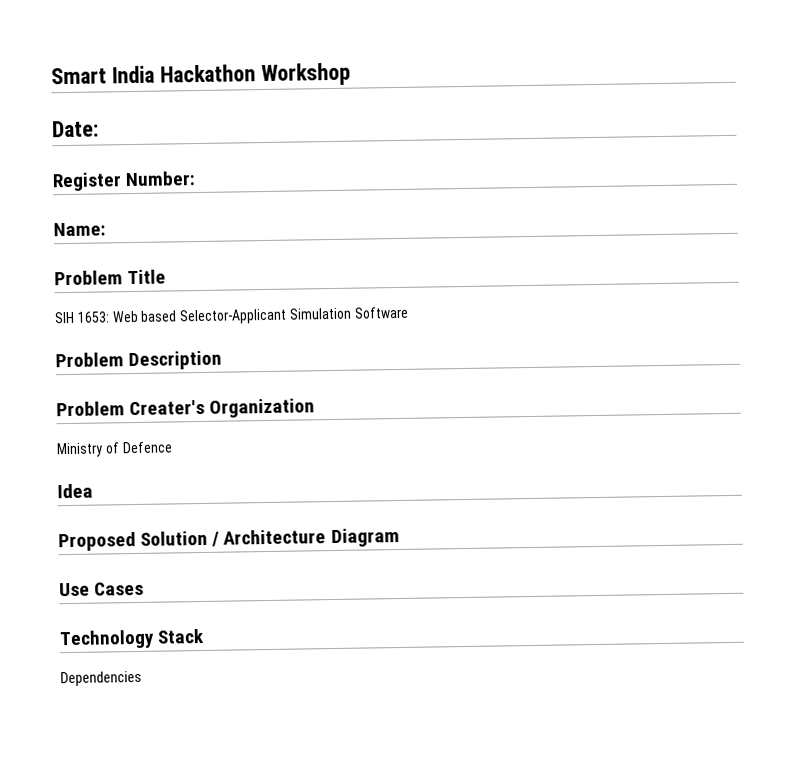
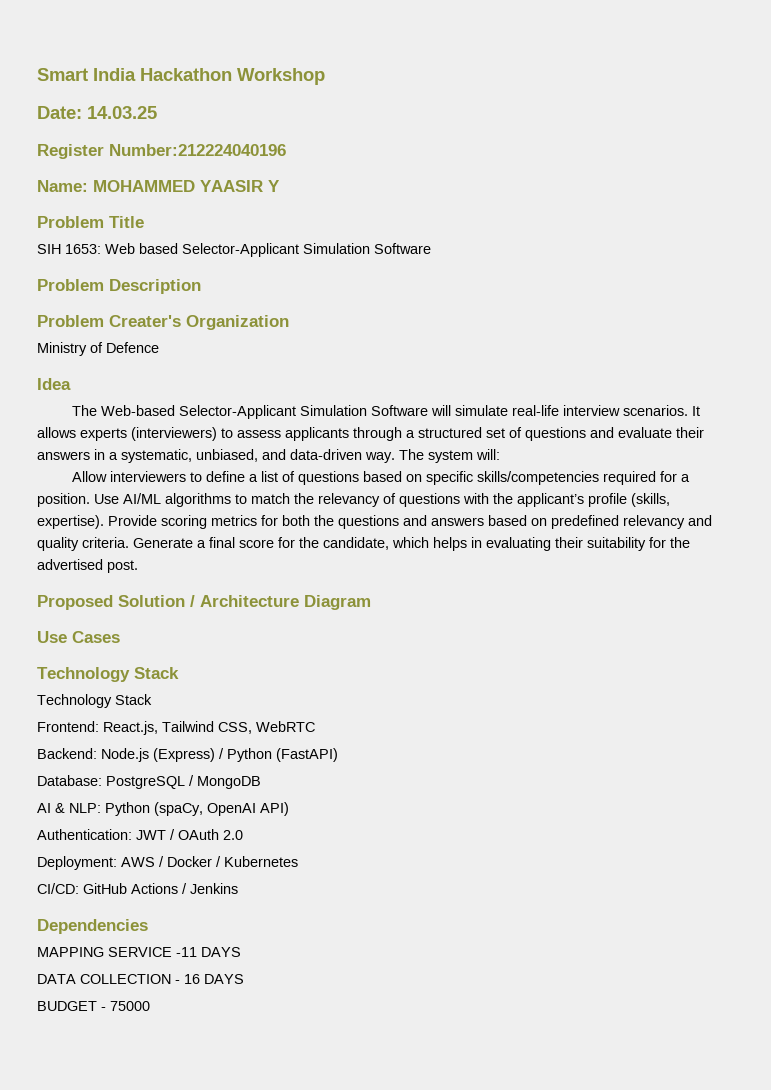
(99, 129) none -> [87,106,157,119] 14.03.25
[125,171,197,187] Number: -> [109,144,286,156] Number:212224040196
(106, 229) none -> [93,180,280,192] MOHAMMED YAASIR Y
(93, 491) none -> [72,405,701,419] [37,427,704,441] [37,449,500,463] [72,471,691,485] [37,493,670,507] [37,515,712,529] [37,537,690,551] [37,559,138,573] // The Web-based Selector-Applicant Simulation Software will simulate real-life interview scenarios. It allows experts (interviewers) to assess applicants through a structured set of questions and evaluate their answers in a systematic, unbiased, and data-driven way. The system will: // Allow interviewers to define a list of questions based on specific skills/competencies required for a position. Use AI/ML algorithms to match the relevancy of questions with the applicant’s profile (skills, expertise). Provide scoring metrics for both the questions and answers based on predefined relevancy and quality criteria. Generate a final score for the candidate, which helps in evaluating their suitability for the advertised post.
[60,670,142,687] Dependencies -> [37,694,152,708] [37,721,315,735] [37,748,338,762] [37,775,261,789] [37,802,289,816] [37,829,243,840] [37,856,298,870] [37,883,238,894] [37,919,148,934] [37,947,241,957] [37,974,244,984] [37,1001,150,1011] Technology Stack // Frontend: React.js, Tailwind CSS, WebRTC // Backend: Node.js (Express) / Python (FastAPI) // Database: PostgreSQL / MongoDB // AI & NLP: Python (spaCy, OpenAI API) // Authentication: JWT / OAuth 2.0 // Deployment: AWS / Docker / Kubernetes // CI/CD: GitHub Actions / Jenkins // Dependencies // MAPPING SERVICE -11 DAYS // DATA COLLECTION - 16 DAYS // BUDGET - 75000

